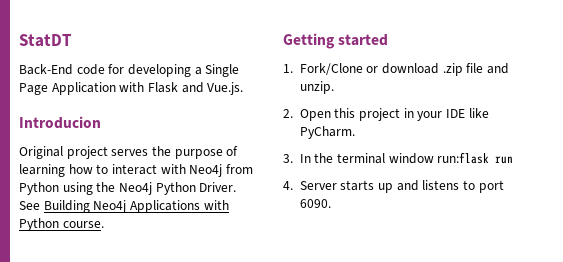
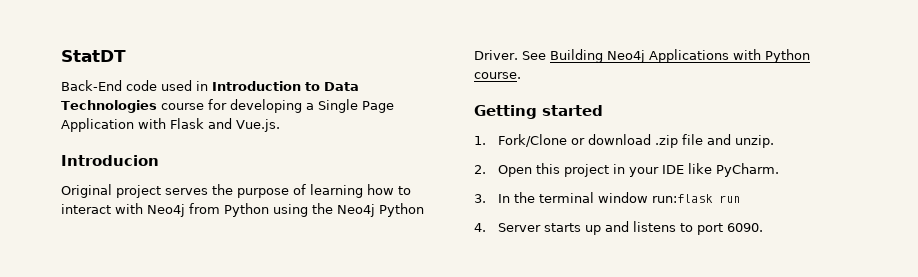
(105, 69) none -> [161,80,359,91] [61,100,204,113] used in Introduction to Data Technologies course

